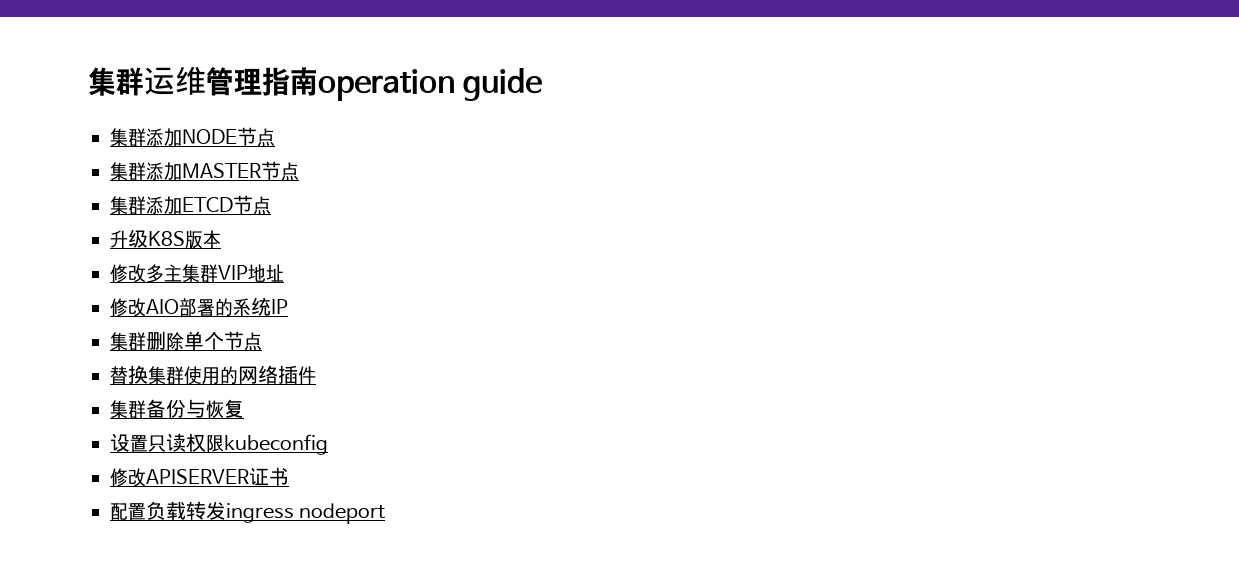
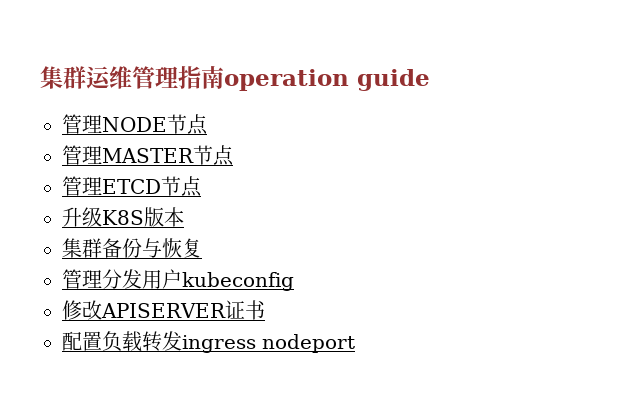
[110,128,182,147] 集群添加 -> [62,114,102,134] 管理
[110,162,182,181] 集群添加 -> [62,145,102,165] 管理
[110,196,182,215] 集群添加 -> [62,176,102,196] 管理
[110,264,284,283] [110,297,288,317] [110,331,262,351] [110,365,316,385] // 修改多主集群VIP地址 // 修改AIO部署的系统IP // 集群删除单个节点 // 替换集群使用的网络插件 -> (184, 217) none
[110,433,224,453] 设置只读权限 -> [62,269,182,289] 管理分发用户

